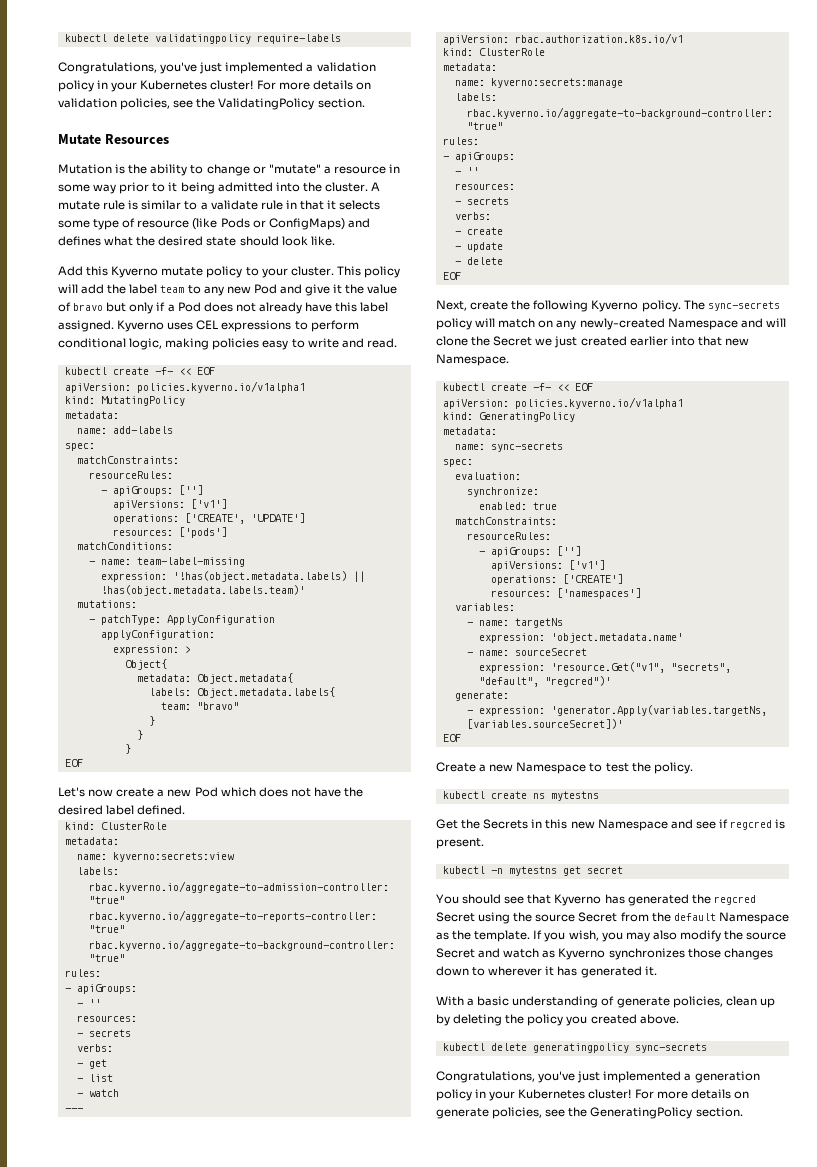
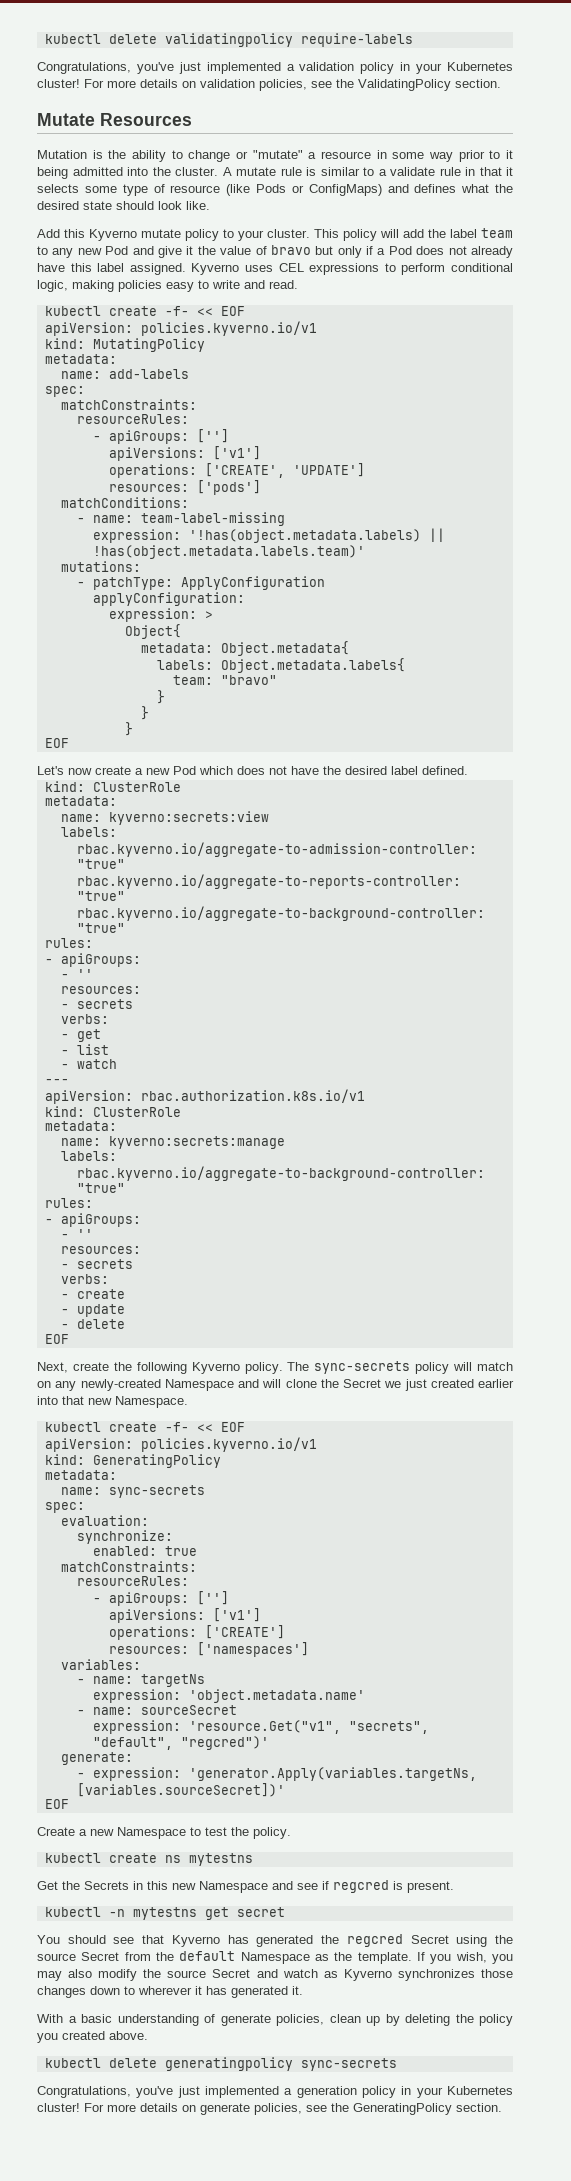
[136,381,305,393] policies.kyverno.io/v1alpha1 -> [140,321,317,336] policies.kyverno.io/v1
[514,397,683,409] policies.kyverno.io/v1alpha1 -> [140,1437,317,1452] policies.kyverno.io/v1

